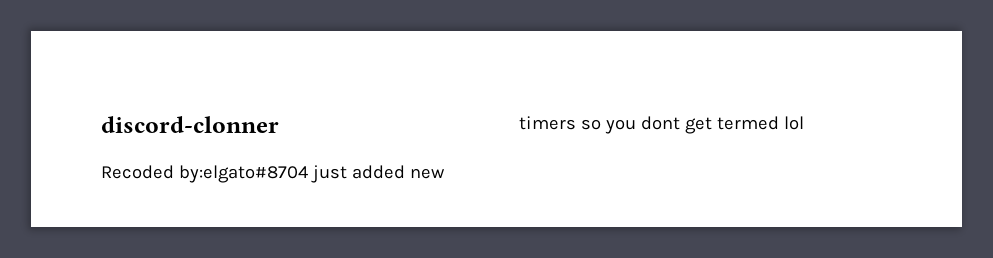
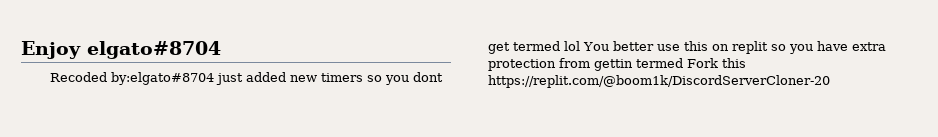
[101,116,279,133] discord-clonner -> [21,41,221,59] Enjoy elgato#8704
(804, 123) none -> [583,41,886,54] [488,58,746,71] [488,75,830,88] You better use this on replit so you have extra protection from gettin termed Fork this https://replit.com/@boom1k/DiscordServerCloner-20

